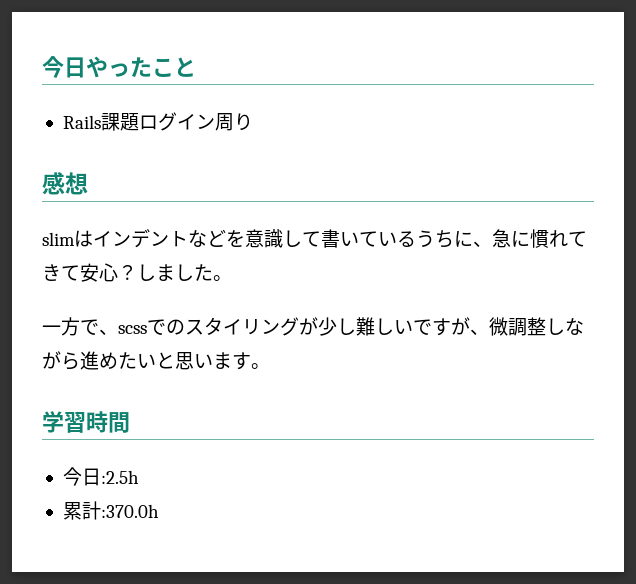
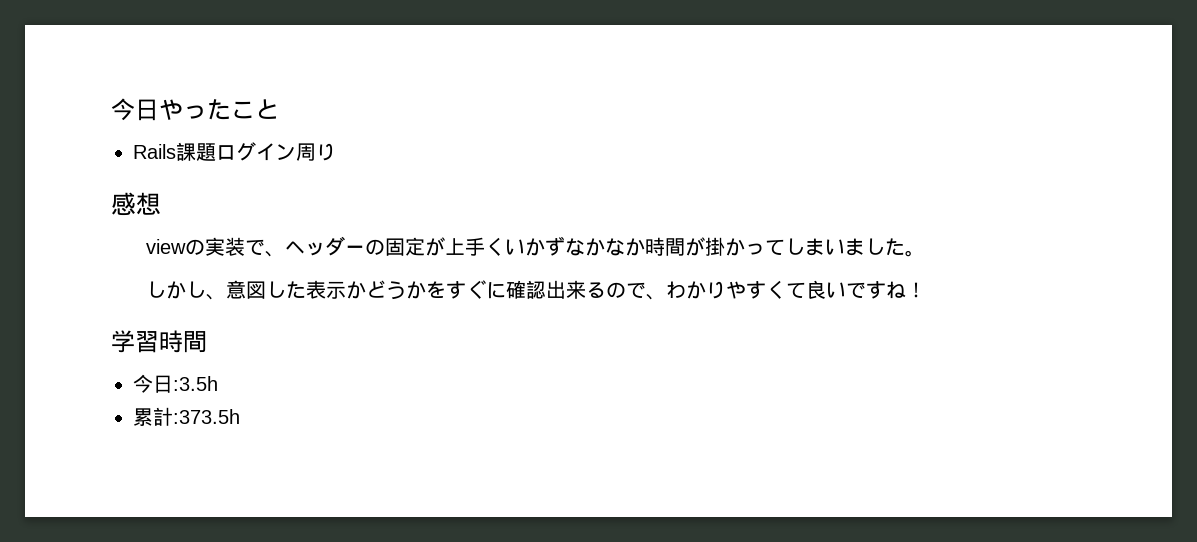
[42,229,587,248] [42,263,232,282] [42,317,584,336] [42,351,270,370] slimはインデントなどを意識して書いているうちに、急に慣れてきて安心？しました。 // 一方で、scssでのスタイリングが少し難しいですが、微調整しながら進めたいと思います。 -> [146,236,926,257] [146,280,927,300] viewの実装で、ヘッダーの固定が上手くいかずなかなか時間が掛かってしまいました。 // しかし、意図した表示かどうかをすぐに確認出来るので、わかりやすくて良いですね！
[100,470,139,484] :2.5h -> [173,376,218,391] :3.5h
[100,504,159,518] :370.0h -> [173,409,240,424] :373.5h

